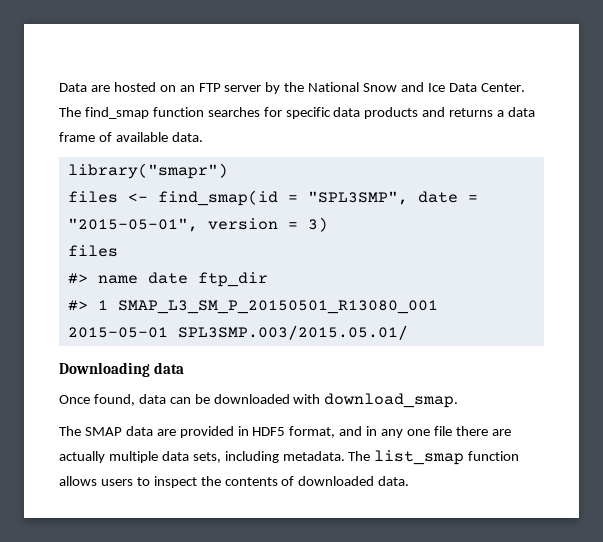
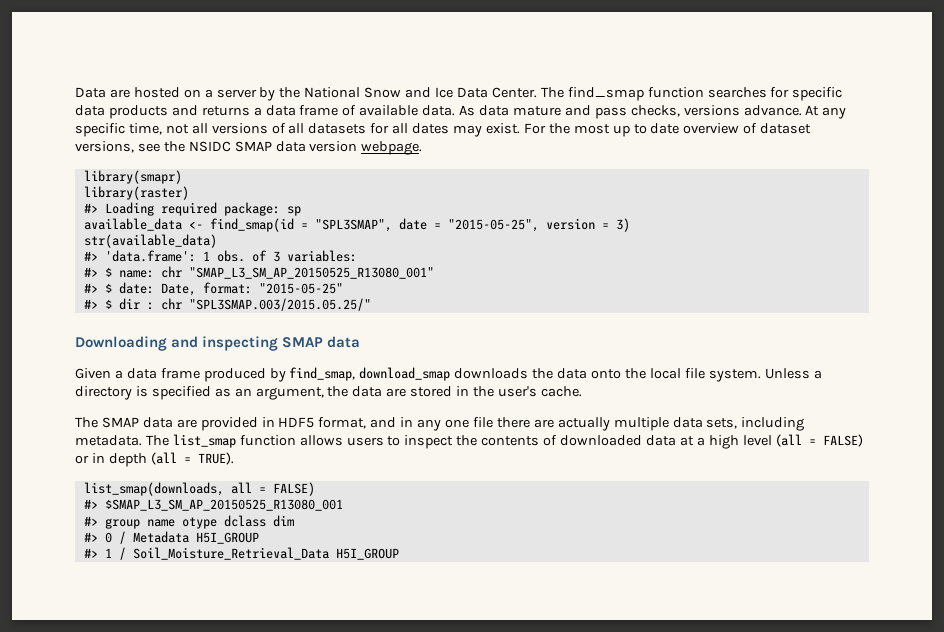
[179,83,221,92] an FTP -> [204,89,213,98] a
[67,163,228,179] [67,191,118,203] // library("smapr") // files -> [459,105,847,119] [75,123,812,137] [75,141,423,155] [83,170,182,184] [83,186,189,200] [83,202,301,216] [83,218,182,231] As data mature and pass checks, versions advance. At any specific time, not all versions of all datasets for all dates may exist. For the most up to date overview of dataset versions, see the NSIDC SMAP data version webpage. // library(smapr) // library(raster) // #> Loading required package: sp // available_data
[307,191,408,205] "SPL3SMP", -> [314,219,392,232] "SPL3SMAP",
[67,218,198,232] "2015-05-01", -> [447,219,539,232] "2015-05-25",
[67,245,118,257] [67,272,268,287] [67,300,438,314] [67,325,408,340] [59,362,185,377] [59,393,459,408] files // #> name date ftp_dir // #> 1 SMAP_L3_SM_P_20150501_R13080_001 2015-05-01 SPL3SMP.003/2015.05.01/ // Downloading data // Once found, data can be downloaded with download_smap. -> [83,234,217,248] [83,250,357,262] [83,266,434,279] [83,282,343,296] [83,298,371,311] [75,336,361,351] [75,367,822,382] [75,386,582,400] str(available_data) // #> 'data.frame': 1 obs. of 3 variables: // #> $ name: chr "SMAP_L3_SM_AP_20150525_R13080_001" // #> $ date: Date, format: "2015-05-25" // #> $ dir : chr "SPL3SMAP.003/2015.05.25/" // Downloading and inspecting SMAP data // Given a data frame produced by find_smap, download_smap downloads the data onto the local file system. Unless a directory is specified as an argument, the data are stored in the user's cache.
[378,476,410,486] data. -> [645,434,863,449] [75,452,234,467] [83,482,315,496] [83,499,343,511] [83,515,294,529] [83,531,259,544] [83,547,399,560] data at a high level (all = FALSE) or in depth (all = TRUE). // list_smap(downloads, all = FALSE) // #> $SMAP_L3_SM_AP_20150525_R13080_001 // #> group name otype dclass dim // #> 0 / Metadata H5I_GROUP // #> 1 / Soil_Moisture_Retrieval_Data H5I_GROUP

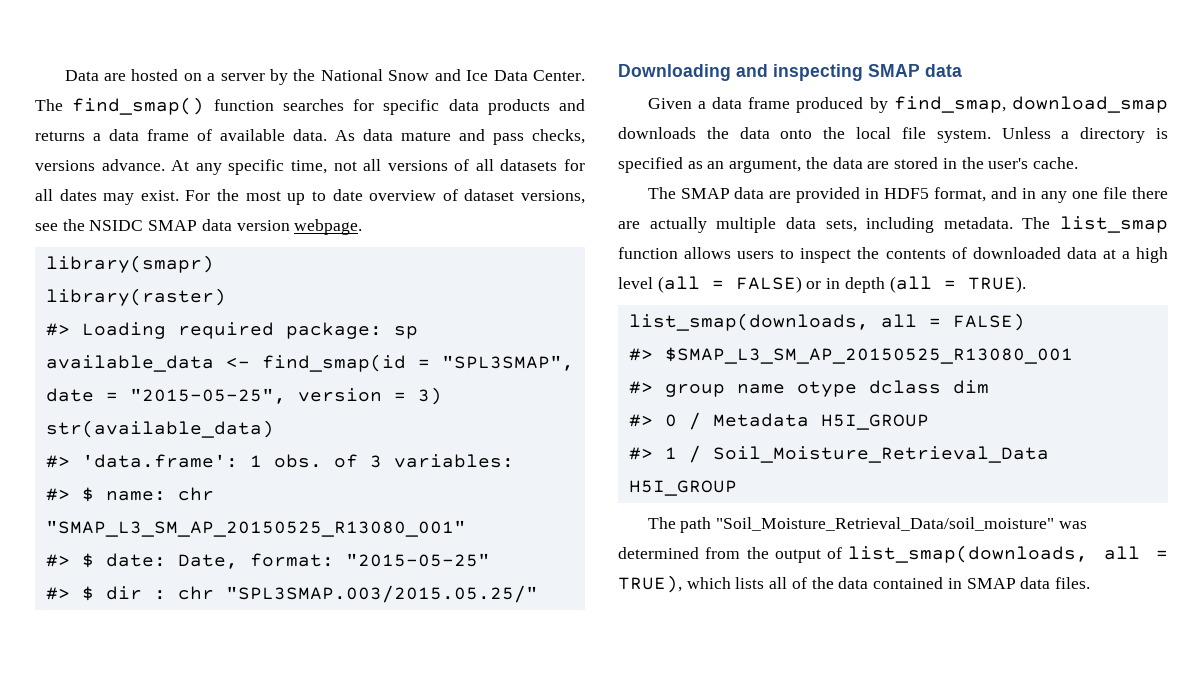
[567,87,644,101] find_smap -> [72,97,205,115] find_smap()
(399, 554) none -> [647,517,1087,533] [618,545,1168,563] [618,575,1090,593] // The path "Soil_Moisture_Retrieval_Data/soil_moisture" was determined from the output of list_smap(downloads, all = TRUE), which lists all of the data contained in SMAP data files.

